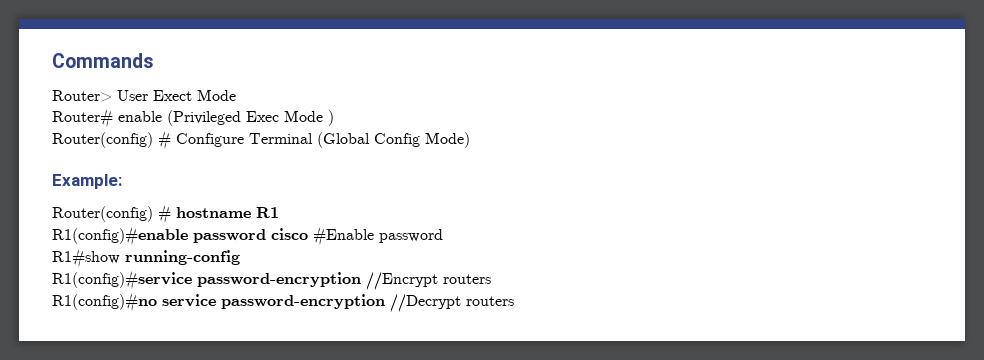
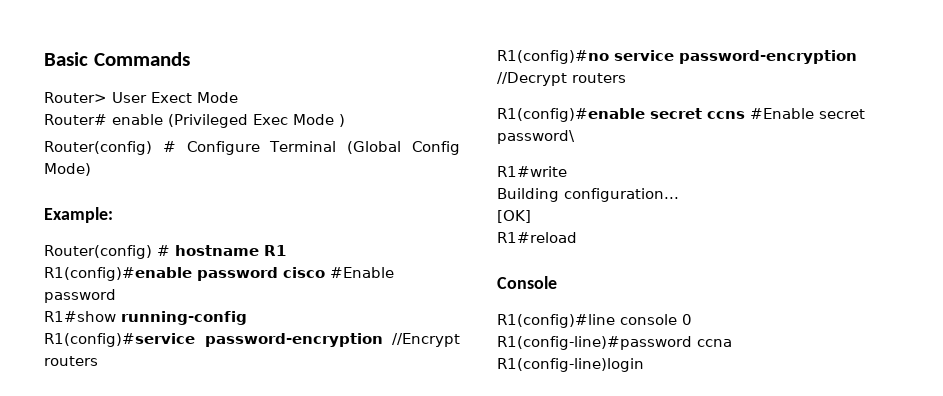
(52, 60) none -> [44,52,88,66] Basic
(514, 301) none -> [497,108,865,122] [497,130,575,144] [497,166,567,177] [497,188,679,202] [497,210,531,223] [497,232,577,243] [497,276,557,289] [497,314,692,328] [497,336,732,350] [497,358,644,372] // R1(config)#enable secret ccns #Enable secret password\ // R1#write // Building configuration... // [OK] // R1#reload // Console // R1(config)#line console 0 // R1(config-line)#password ccna // R1(config-line)login

